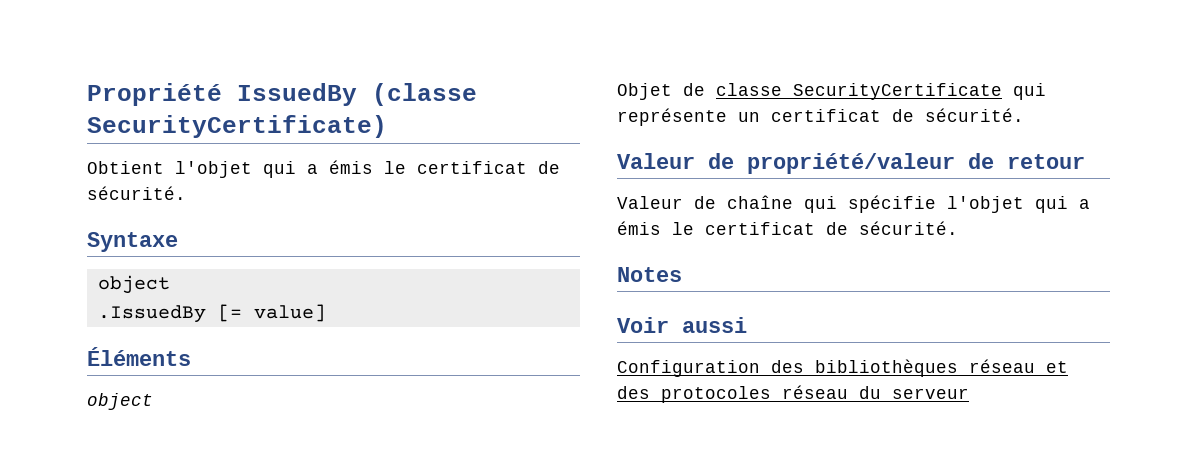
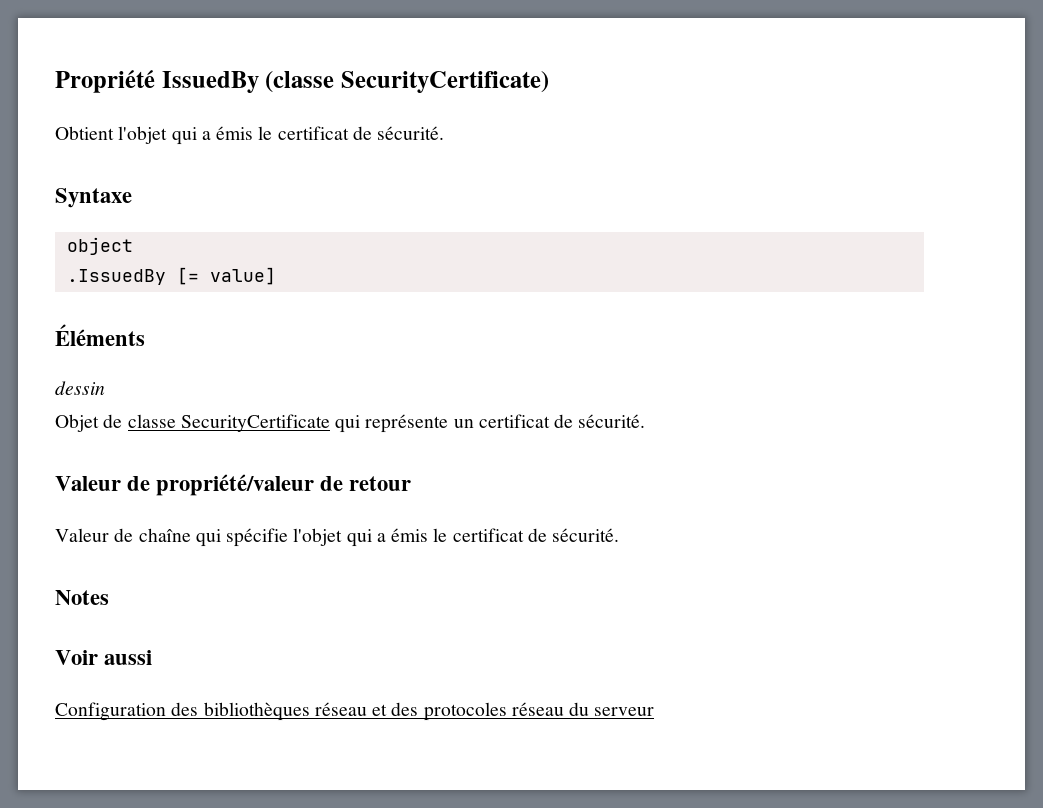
[87,393,153,410] object -> [55,381,105,395] dessin

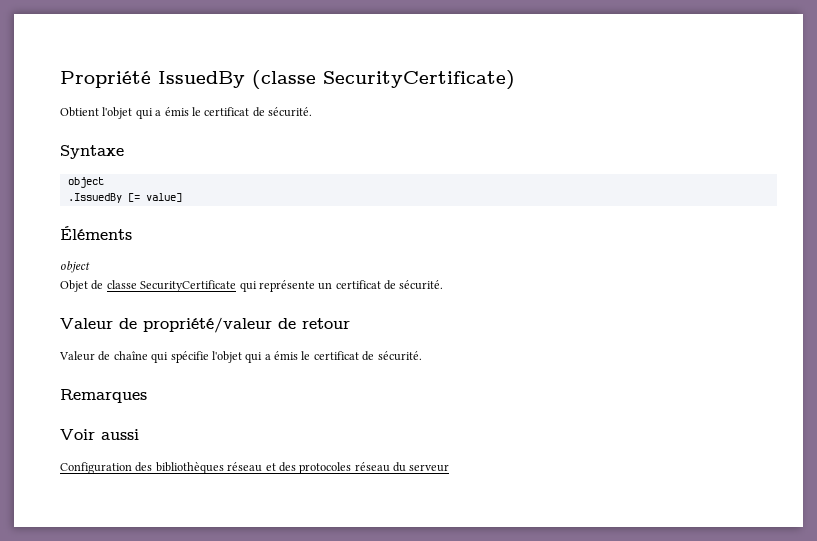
[55,381,105,395] dessin -> [60,261,90,273] object
[55,590,109,605] Notes -> [60,389,147,403] Remarques

